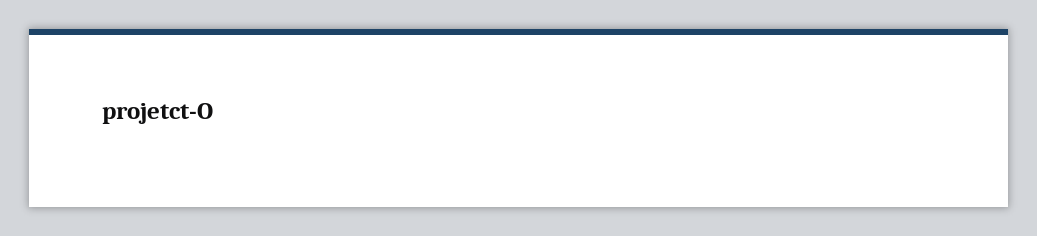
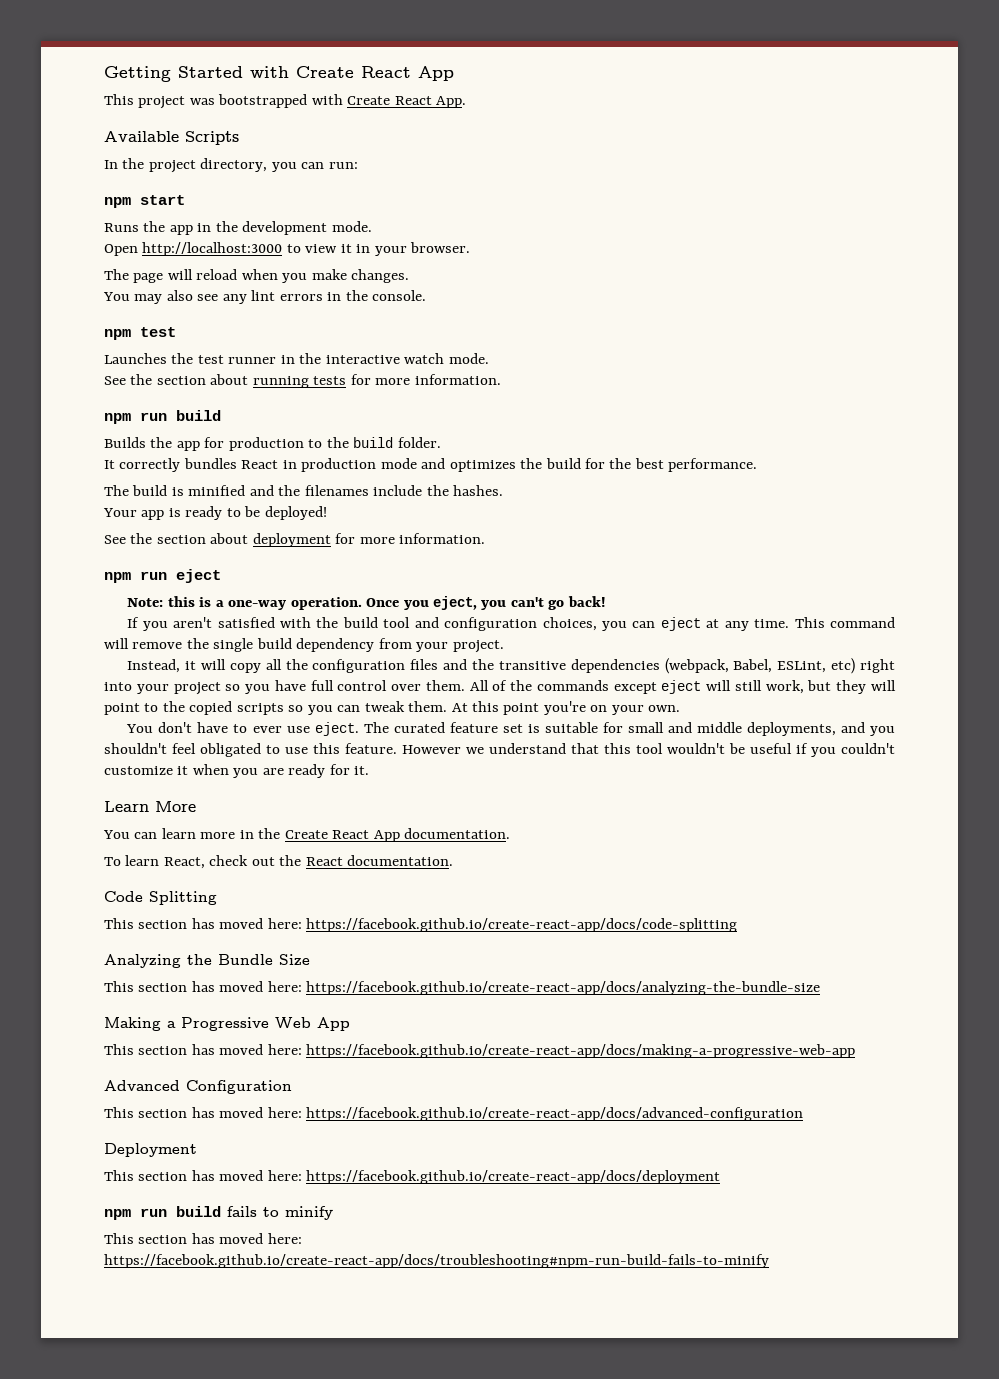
[102,103,213,124] projetct-O -> [104,66,454,82] [104,94,467,109] [104,131,239,145] [104,158,358,173] [104,195,185,208] [104,221,372,235] [104,242,471,256] [104,269,410,283] [103,290,427,304] [104,327,176,340] [104,353,489,364] [104,374,501,388] [104,410,221,424] [104,437,441,451] [104,458,758,472] [104,485,504,496] [103,506,327,520] [104,533,486,547] [104,569,221,583] [127,596,606,610] [127,617,896,631] [104,638,504,653] [127,658,895,674] [104,680,897,695] [104,701,681,715] [126,722,896,736] [104,743,895,757] [104,764,370,778] [104,801,196,812] [103,828,511,842] [104,855,454,869] [104,891,217,905] [104,918,738,932] [104,954,310,968] [104,981,821,995] [104,1017,350,1031] [104,1044,856,1058] [104,1080,292,1094] [104,1107,804,1121] [104,1143,197,1157] [104,1170,721,1184] [104,1206,333,1220] [104,1233,302,1244] [104,1254,769,1268] Getting Started with Create React App // This project was bootstrapped with Create React App. // Available Scripts // In the project directory, you can run: // npm start // Runs the app in the development mode. // Open http://localhost:3000 to view it in your browser. // The page will reload when you make changes. // You may also see any lint errors in the console. // npm test // Launches the test runner in the interactive watch mode. // See the section about running tests for more information. // npm run build // Builds the app for production to the build folder. // It correctly bundles React in production mode and optimizes the build for the best performance. // The build is minified and the filenames include the hashes. // Your app is ready to be deployed! // See the section about deployment for more information. // npm run eject // Note: this is a one-way operation. Once you eject, you can't go back! // If you aren't satisfied with the build tool and configuration choices, you can eject at any time. This command will remove the single build dependency from your project. // Instead, it will copy all the configuration files and the transitive dependencies (webpack, Babel, ESLint, etc) right into your project so you have full control over them. All of the commands except eject will still work, but they will point to the copied scripts so you can tweak them. At this point you're on your own. // You don't have to ever use eject. The curated feature set is suitable for small and middle deployments, and you shouldn't feel obligated to use this feature. However we understand that this tool wouldn't be useful if you couldn't customize it when you are ready for it. // Learn More // You can learn more in the Create React App documentation. // To learn React, check out the React documentation. // Code Splitting // This section has moved here: https://facebook.github.io/create-react-app/docs/code-splitting // Analyzing the Bundle Size // This section has moved here: https://facebook.github.io/create-react-app/docs/analyzing-the-bundle-size // Making a Progressive Web App // This section has moved here: https://facebook.github.io/create-react-app/docs/making-a-progressive-web-app // Advanced Configuration // This section has moved here: https://facebook.github.io/create-react-app/docs/advanced-configuration // Deployment // This section has moved here: https://facebook.github.io/create-react-app/docs/deployment // npm run build fails to minify // This section has moved here: https://facebook.github.io/create-react-app/docs/troubleshooting#npm-run-build-fails-to-minify

